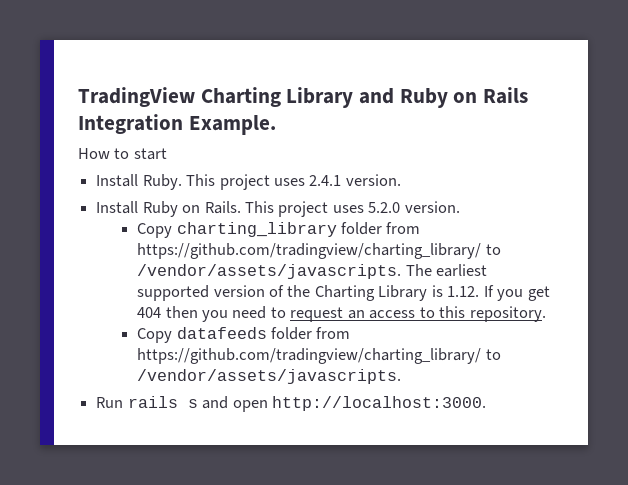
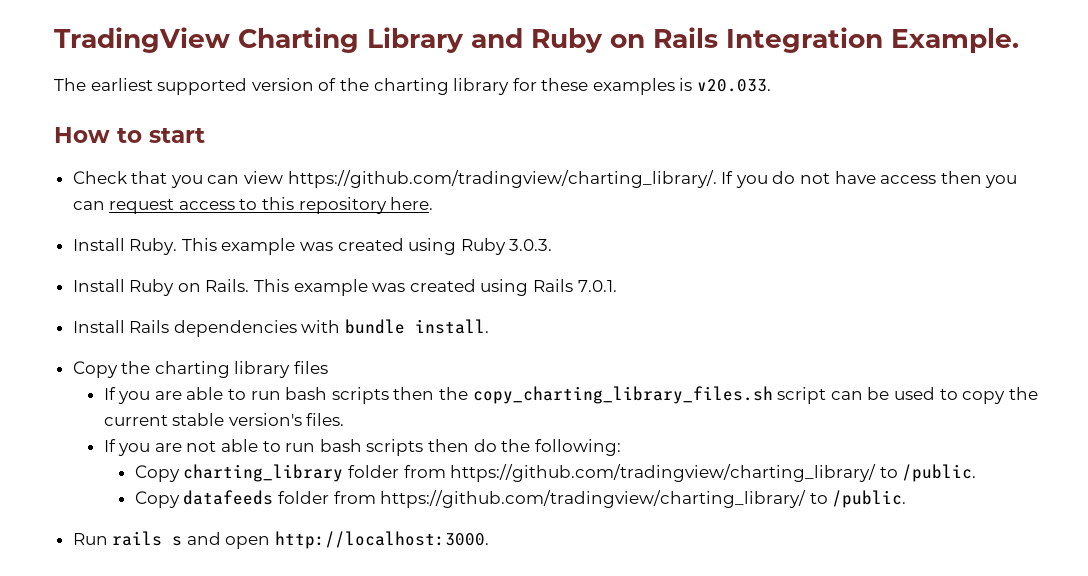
[78,148,167,160] [96,174,401,190] How to start // Install Ruby. This project uses 2.4.1 version. -> [54,78,772,95] [54,127,205,143] [72,170,1018,188] [72,197,434,214] [72,238,553,255] The earliest supported version of the charting library for these examples is v20.033. // How to start // Check that you can view https://github.com/tradingview/charting_library/. If you do not have access then you can request access to this repository here. // Install Ruby. This example was created using Ruby 3.0.3.
[278,201,460,217] project uses 5.2.0 version. -> [293,279,617,296] [72,319,490,337] [72,361,329,378] [103,386,1038,404] [103,413,345,426] [103,439,621,456] example was created using Rails 7.0.1. // Install Rails dependencies with bundle install. // Copy the charting library files // If you are able to run bash scripts then the copy_charting_library_files.sh script can be used to copy the current stable version's files. // If you are not able to run bash scripts then do the following:
[137,264,487,279] [137,285,550,301] [137,306,546,322] /vendor/assets/javascripts. The earliest supported version of the Charting Library is 1.12. If you get 404 then you need to request an access to this repository. -> [902,464,977,482] /public.
[137,369,402,384] /vendor/assets/javascripts. -> [832,490,907,508] /public.

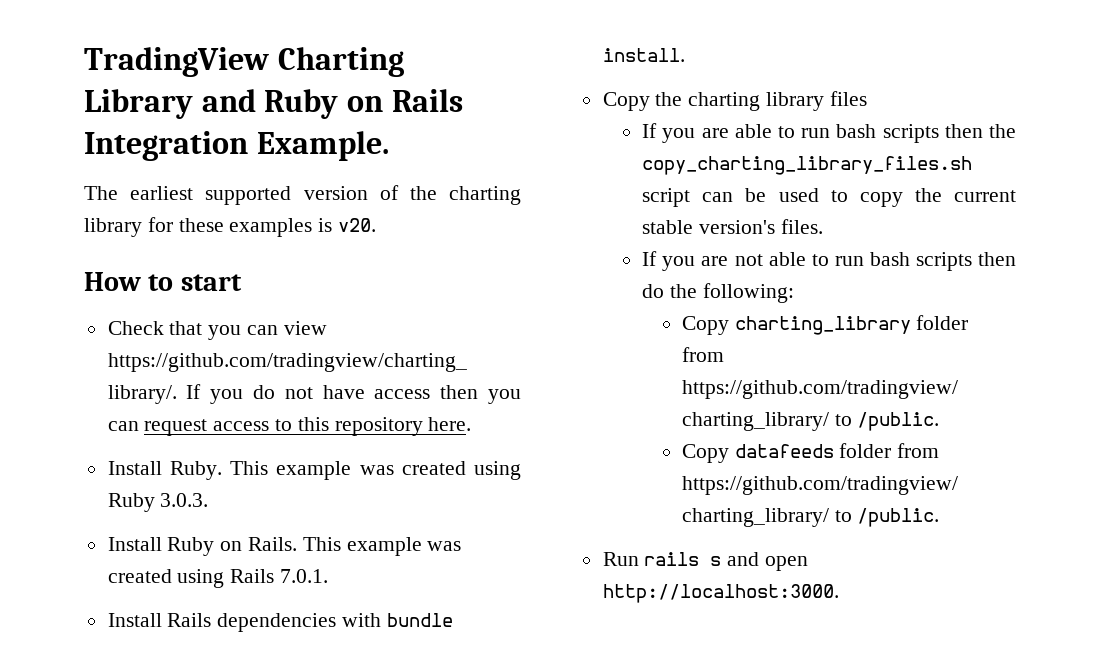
[697,79,772,92] v20.033. -> [338,218,377,232] v20.

